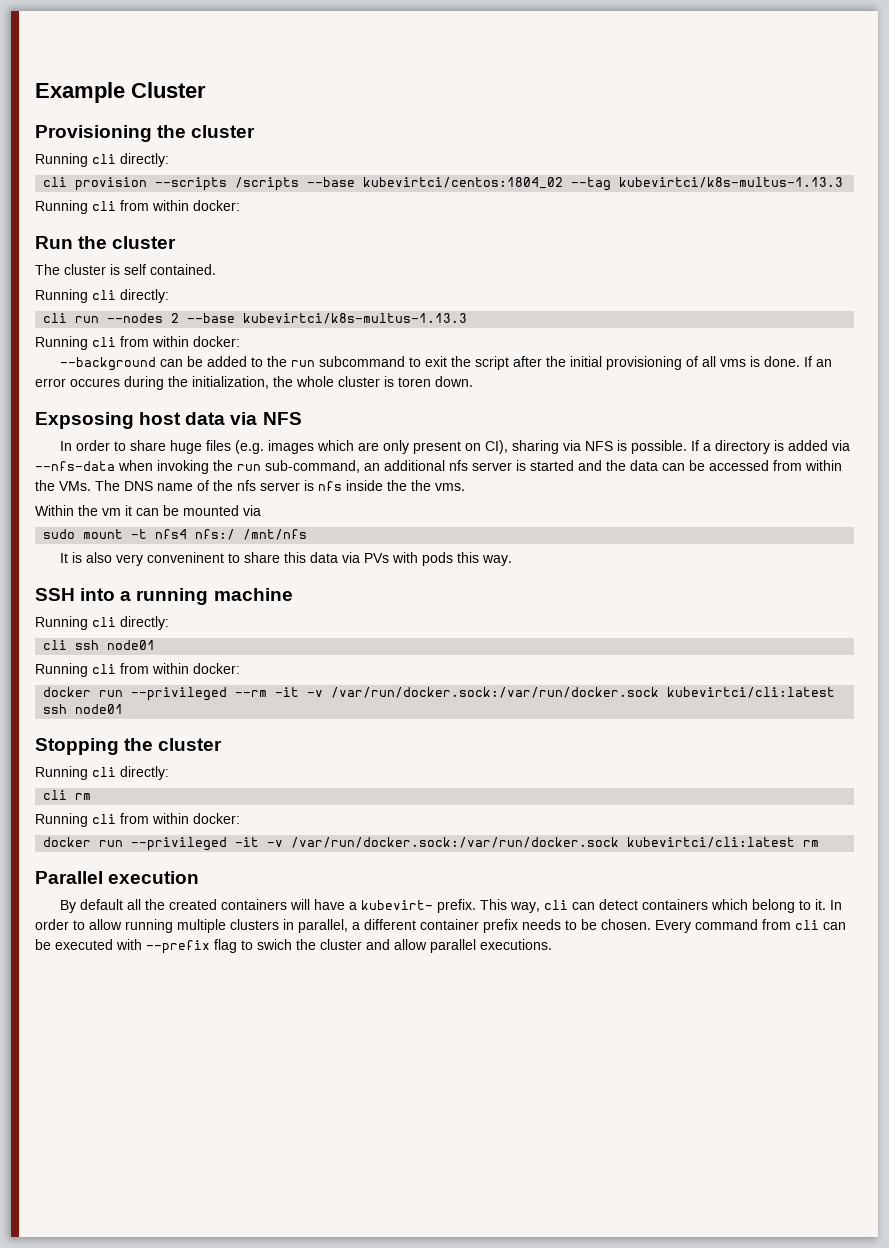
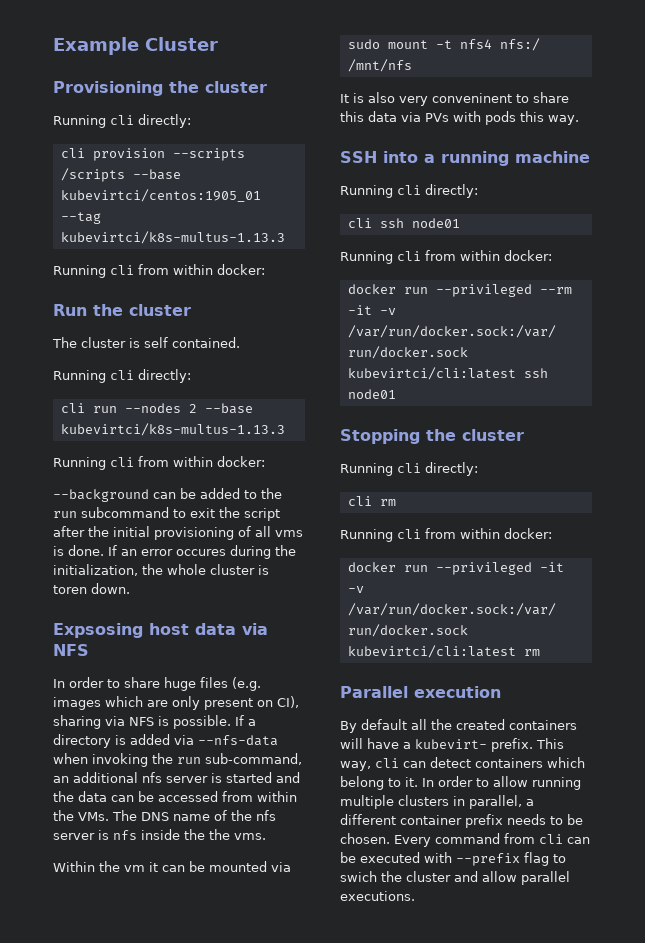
[363,177,564,189] kubevirtci/centos:1804_02 -> [60,189,261,202] kubevirtci/centos:1905_01

